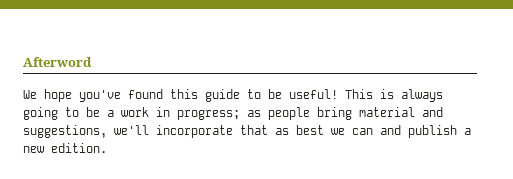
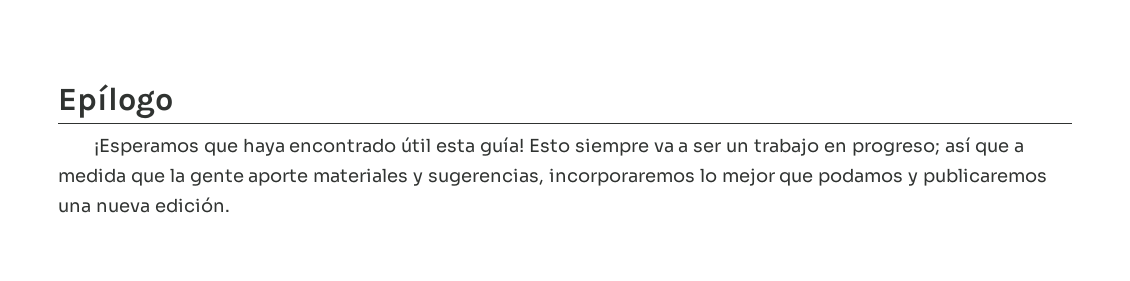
[23,57,92,67] [23,89,443,102] [23,107,443,120] [23,125,471,138] [23,143,107,153] Afterword // We hope you've found this guide to be useful! This is always going to be a work in progress; as people bring material and suggestions, we'll incorporate that as best we can and publish a new edition. -> [58,84,173,119] [93,137,1025,156] [58,168,1048,186] [58,197,230,213] Epílogo // ¡Esperamos que haya encontrado útil esta guía! Esto siempre va a ser un trabajo en progreso; así que a medida que la gente aporte materiales y sugerencias, incorporaremos lo mejor que podamos y publicaremos una nueva edición.

